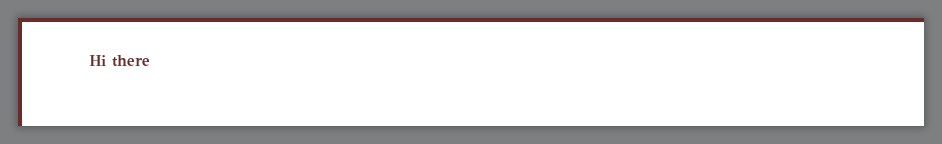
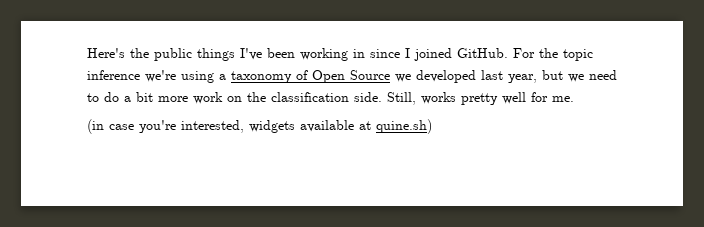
[89,55,150,67] Hi there -> [87,48,593,61] [87,70,617,83] [87,92,574,105] [87,119,432,134] Here's the public things I've been working in since I joined GitHub. For the topic inference we're using a taxonomy of Open Source we developed last year, but we need to do a bit more work on the classification side. Still, works pretty well for me. // (in case you're interested, widgets available at quine.sh)

